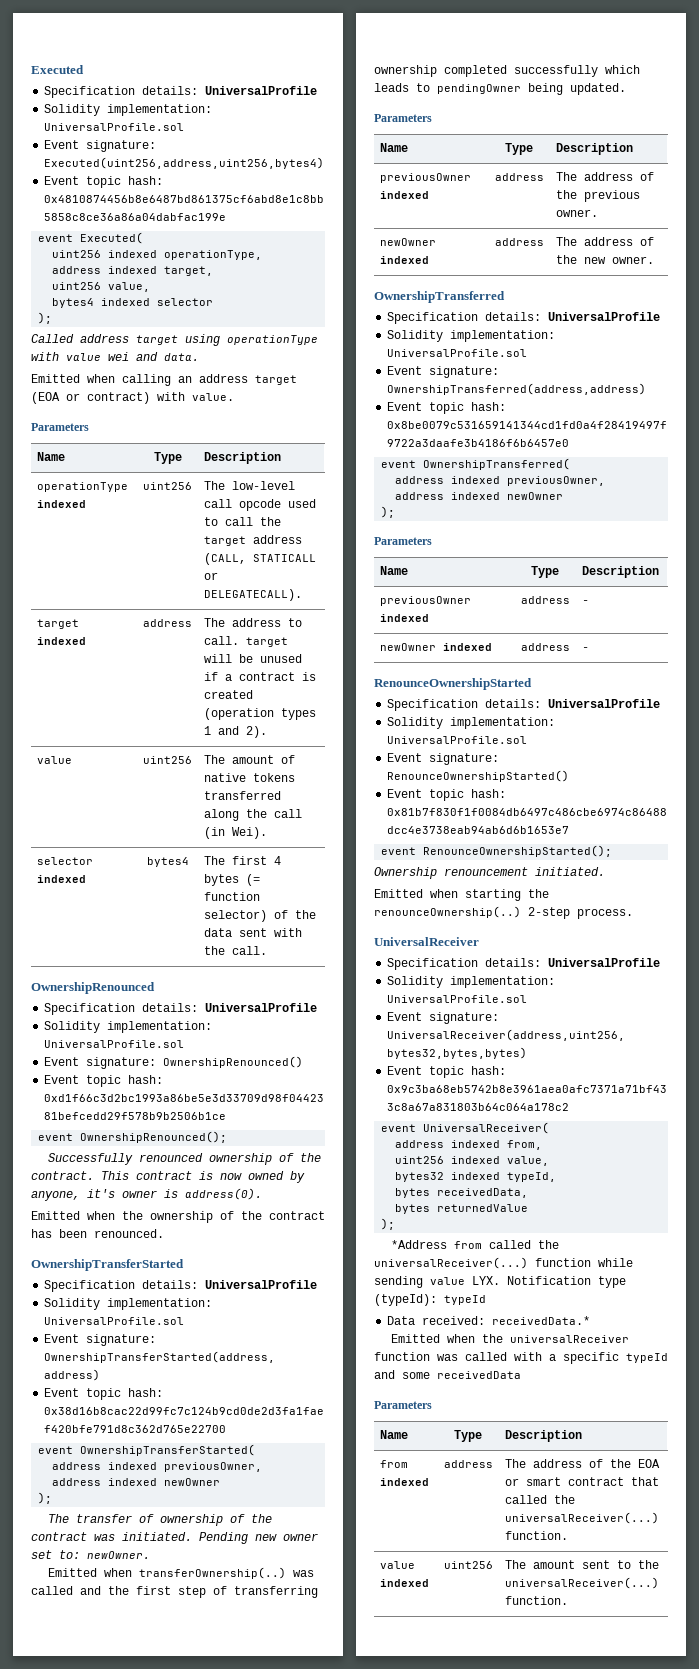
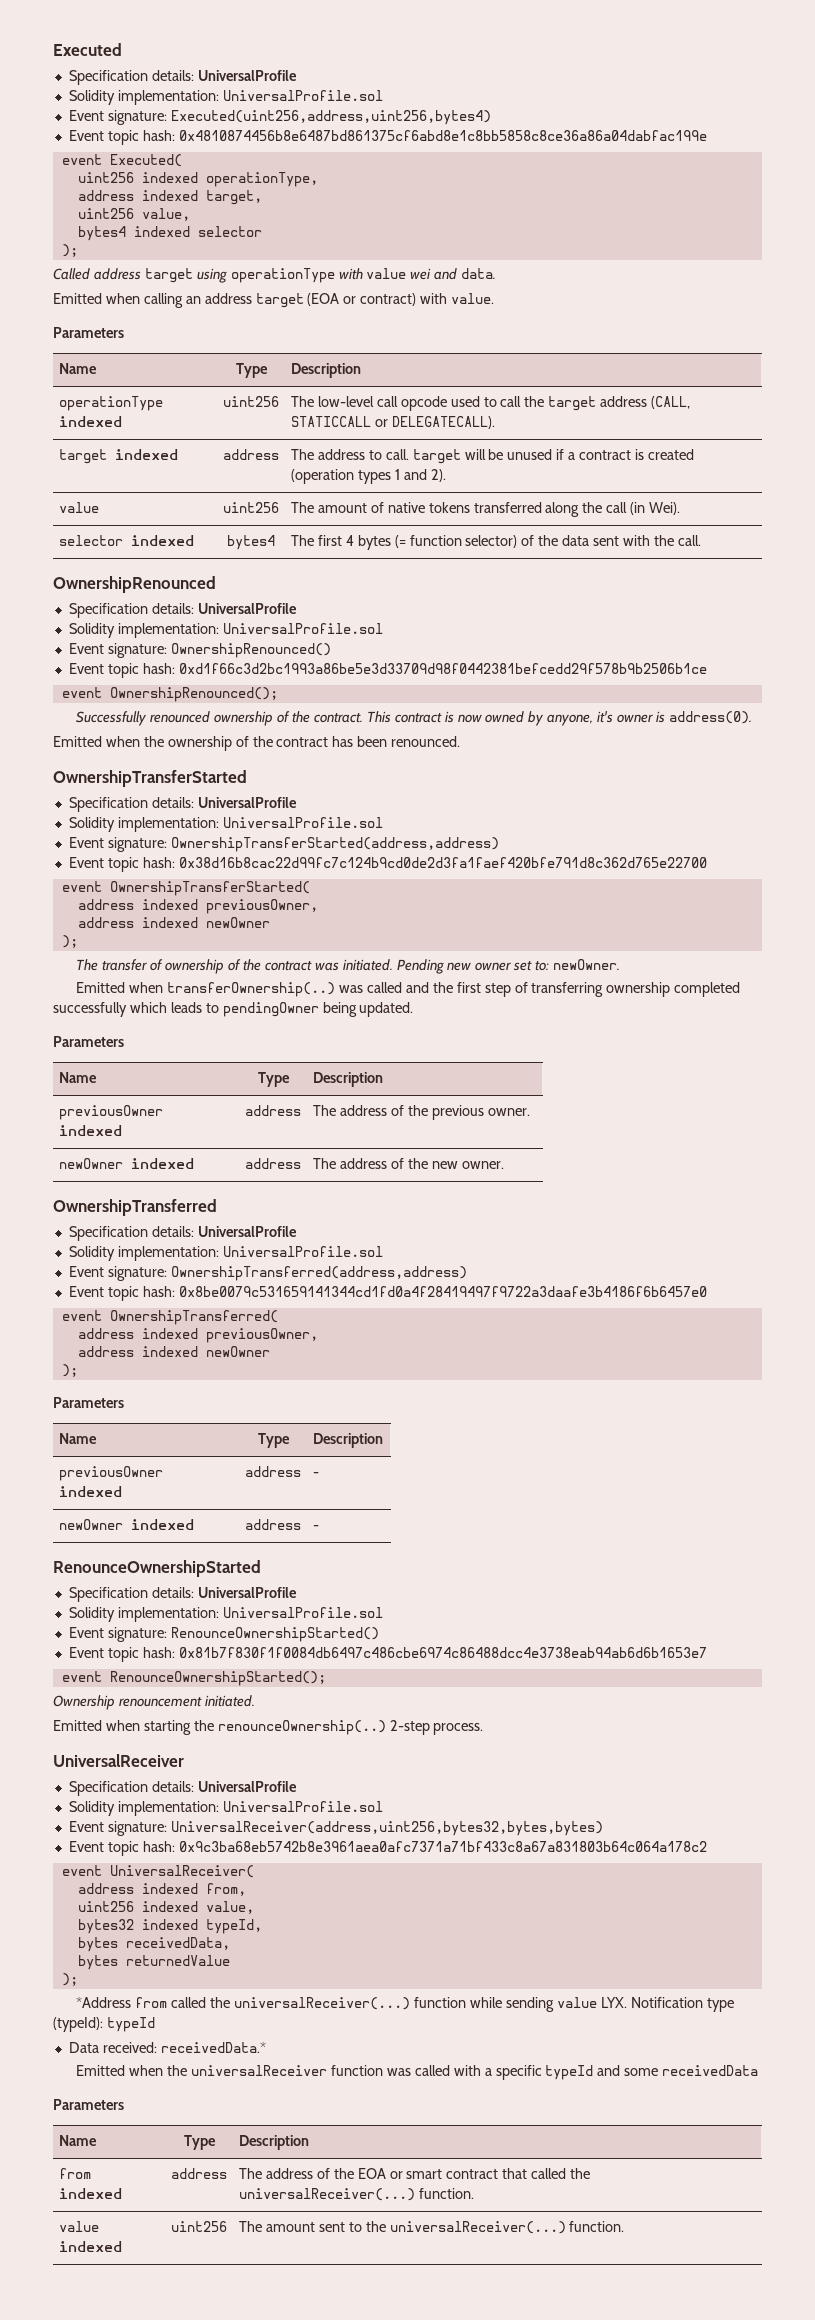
[253,554,317,562] STATICALL -> [290,416,371,427] STATICCALL

